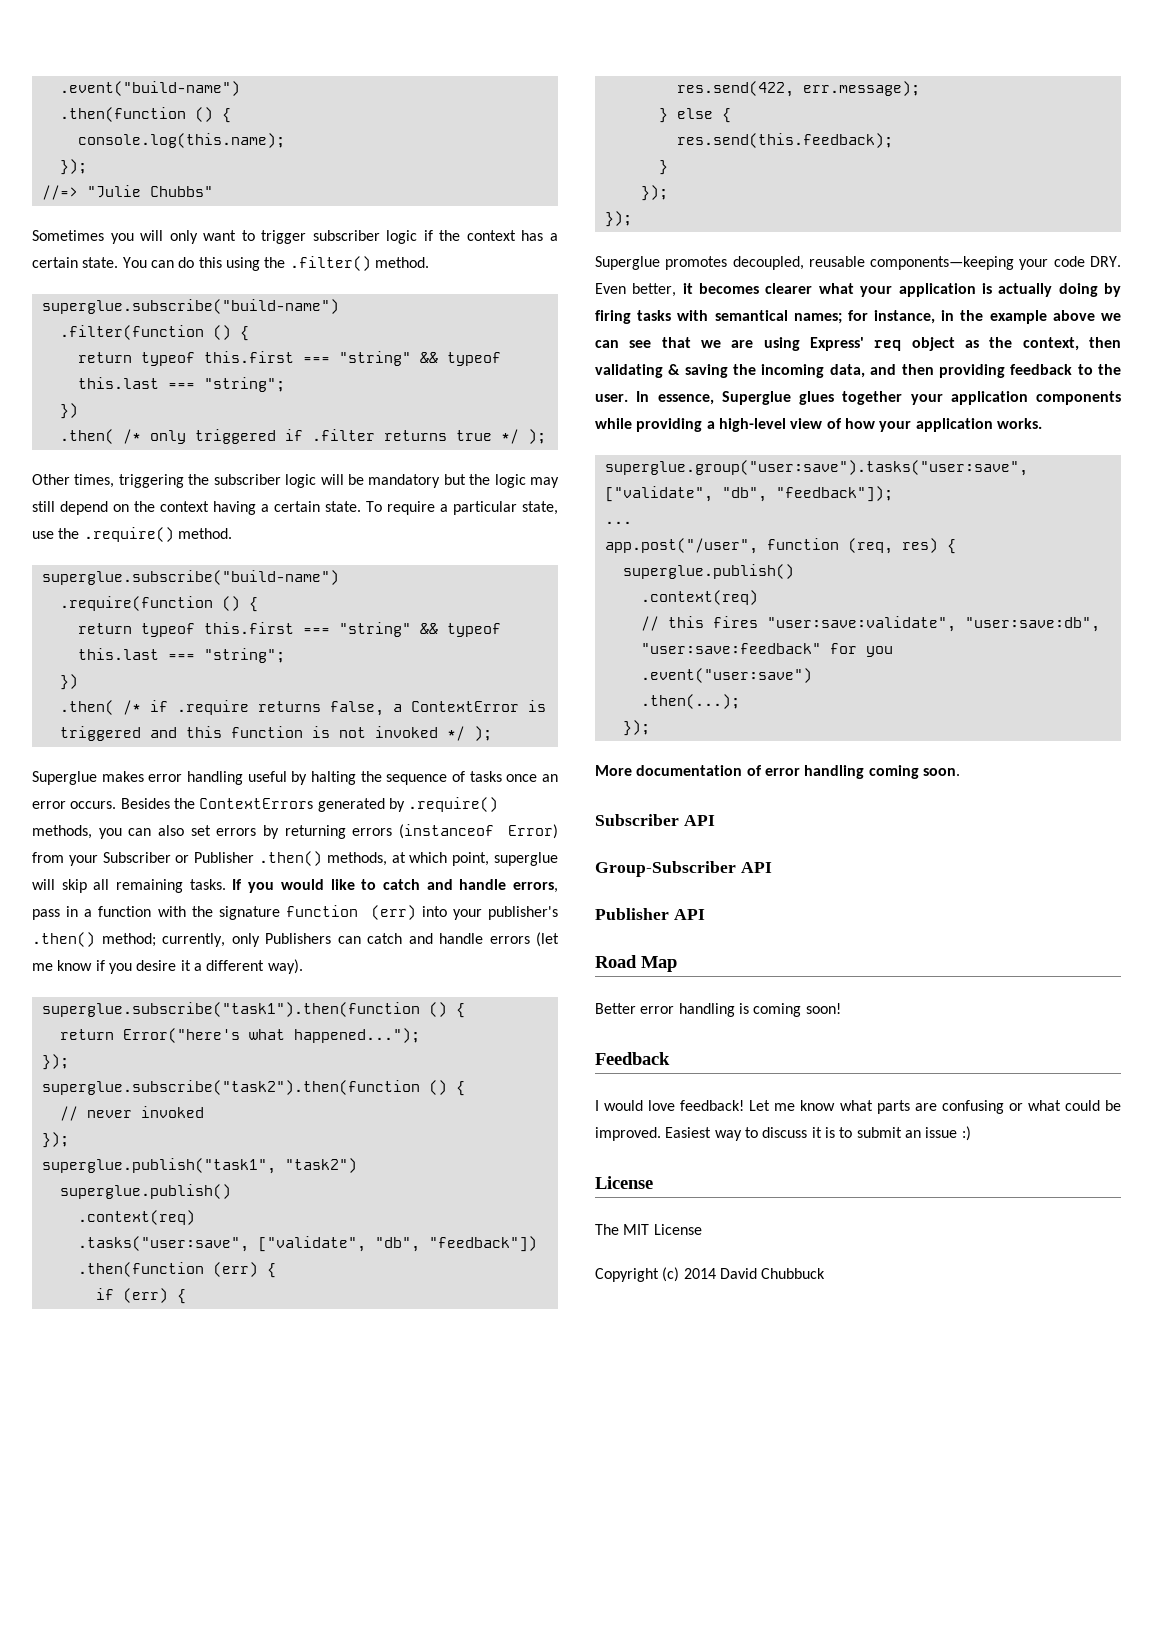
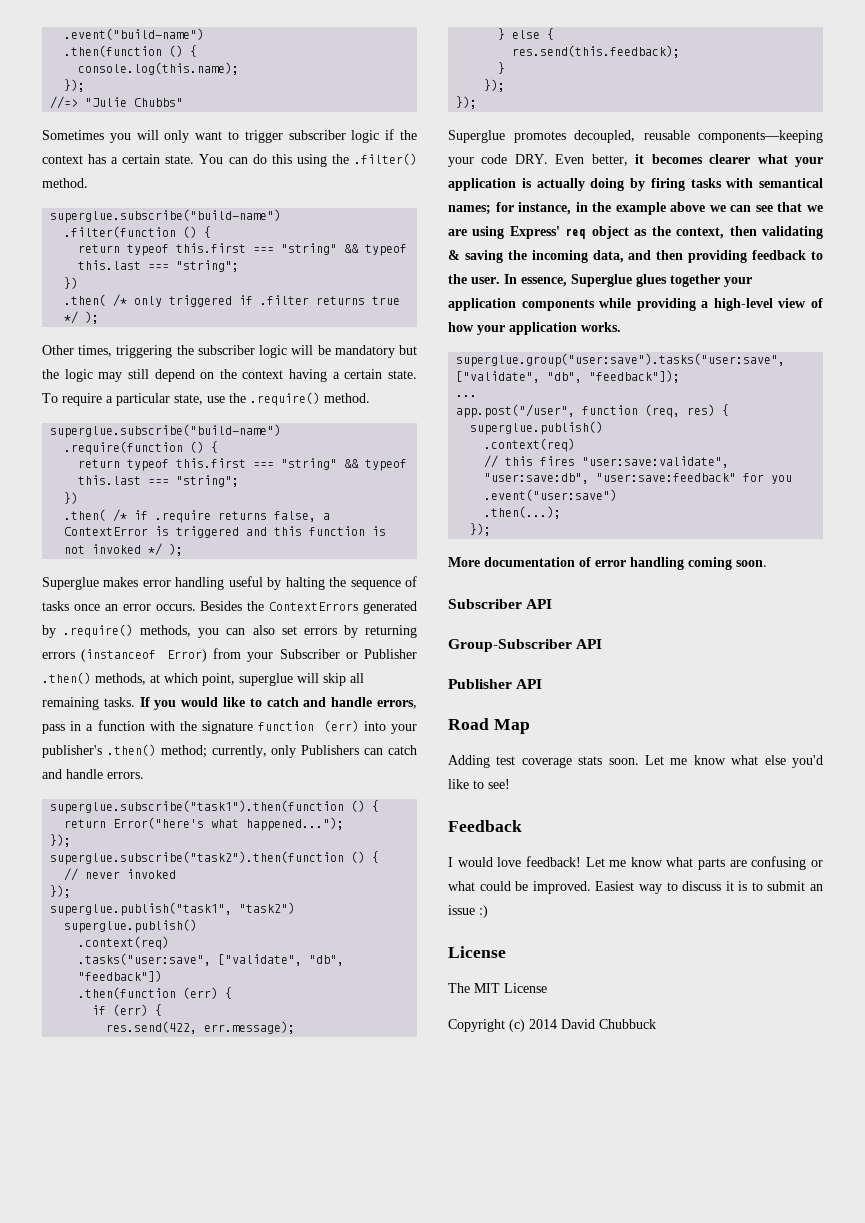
[489,932,559,947] [32,959,303,974] errors (let me know if you desire it a different way). -> [107,772,144,779] errors.
[595,1003,841,1017] Better error handling is coming soon! -> [448,755,823,768] [448,779,510,789] Adding test coverage stats soon. Let me know what else you'd like to see!

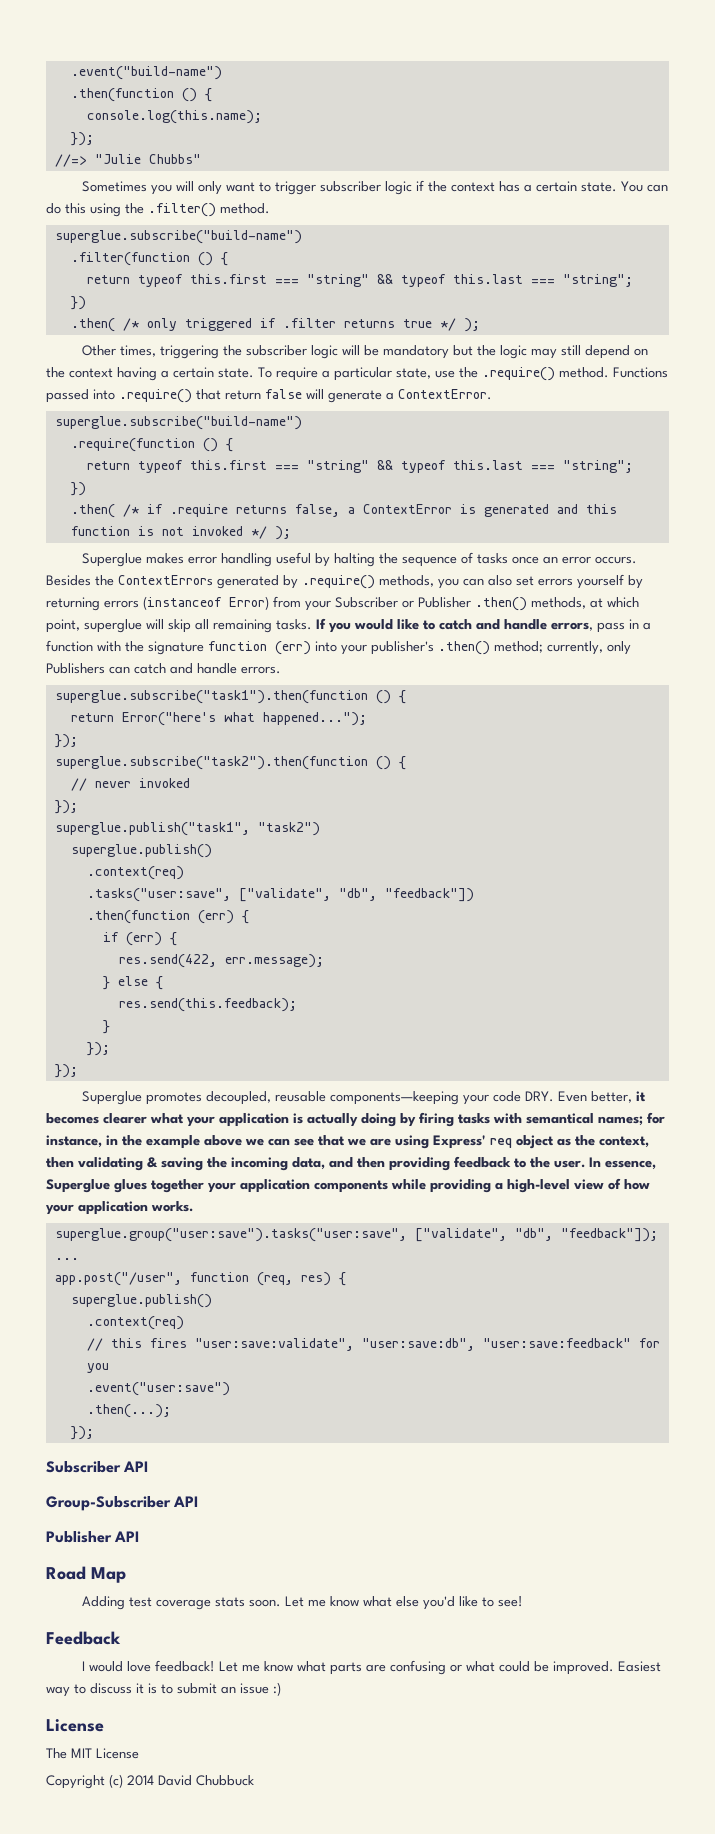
(370, 398) none -> [613,367,668,378] [46,389,492,403] Functions passed into .require() that return false will generate a ContextError.
[176,526,240,538] triggered -> [483,504,549,517] generated
(337, 631) none -> [577,574,624,589] yourself
[448,557,767,570] // More documentation of error handling coming soon. -> (94, 1433) none

